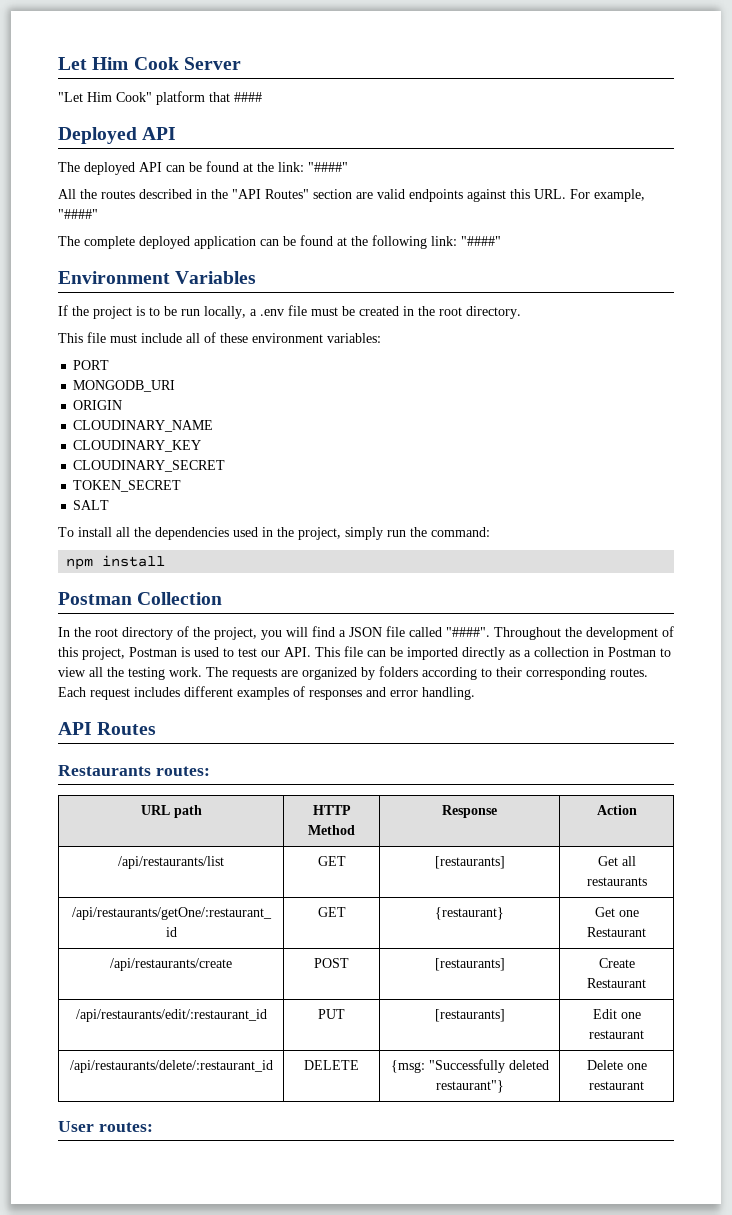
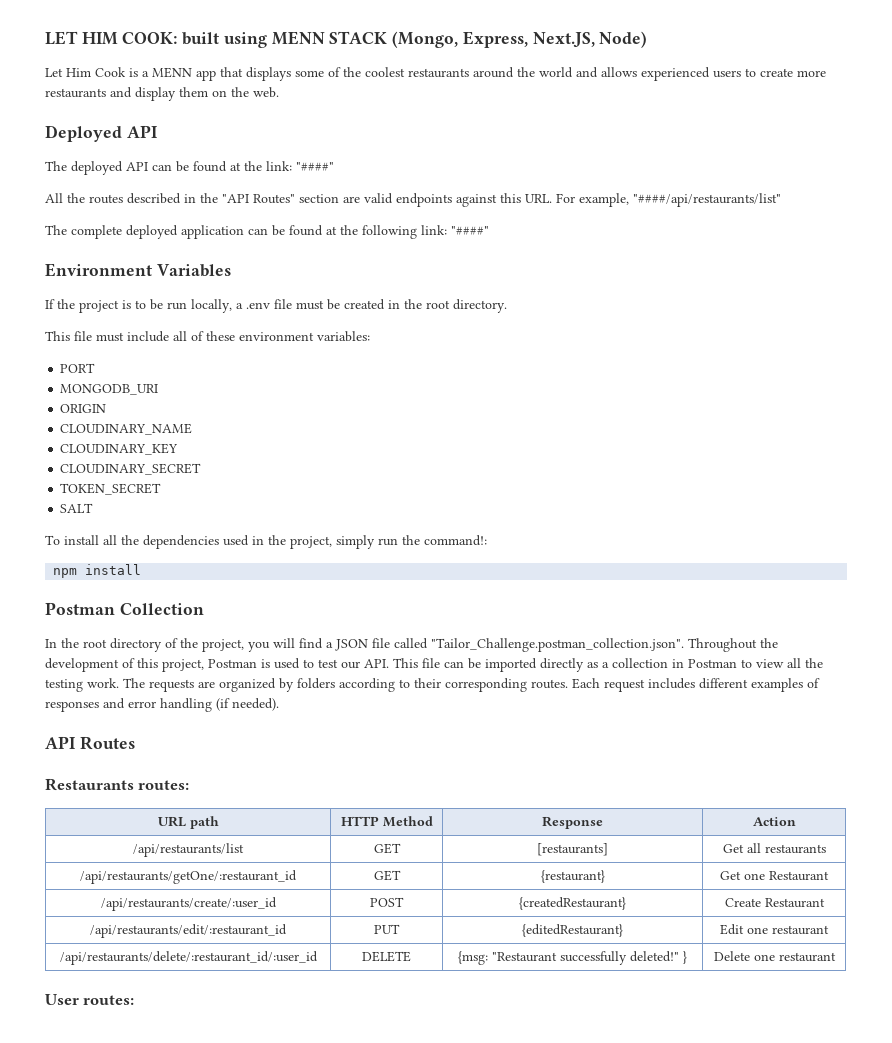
[58,57,241,70] [58,91,262,105] Let Him Cook Server // "Let Him Cook" platform that #### -> [45,31,648,48] [45,67,826,81] [45,87,279,101] LET HIM COOK: built using MENN STACK (Mongo, Express, Next.JS, Node) // Let Him Cook is a MENN app that displays some of the coolest restaurants around the world and allows experienced users to create more restaurants and display them on the web.
[58,209,98,219] "####" -> [633,193,781,207] "####/api/restaurants/list"
[431,527,490,537] command: -> [424,535,487,546] command!:
[446,627,490,637] "####". -> [431,638,684,652] "Tailor_Challenge.postman_collection.json".
[422,687,475,700] handling. -> [160,698,279,712] handling (if needed).
[110,958,232,971] /api/restaurants/create -> [100,897,277,911] /api/restaurants/create/:user_id
[434,958,505,971] [restaurants] -> [519,897,626,910] {createdRestaurant}
[434,1009,505,1022] [restaurants] -> [522,924,623,937] {editedRestaurant}
[69,1060,273,1073] /api/restaurants/delete/:restaurant_id -> [59,951,318,965] /api/restaurants/delete/:restaurant_id/:user_id
[428,1059,549,1073] [435,1080,504,1093] "Successfully deleted restaurant"} -> [492,951,688,965] "Restaurant successfully deleted!" }

